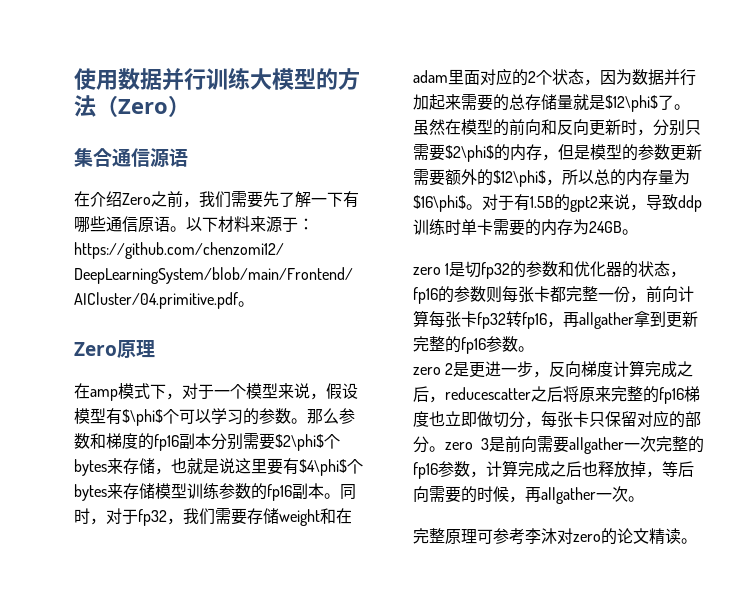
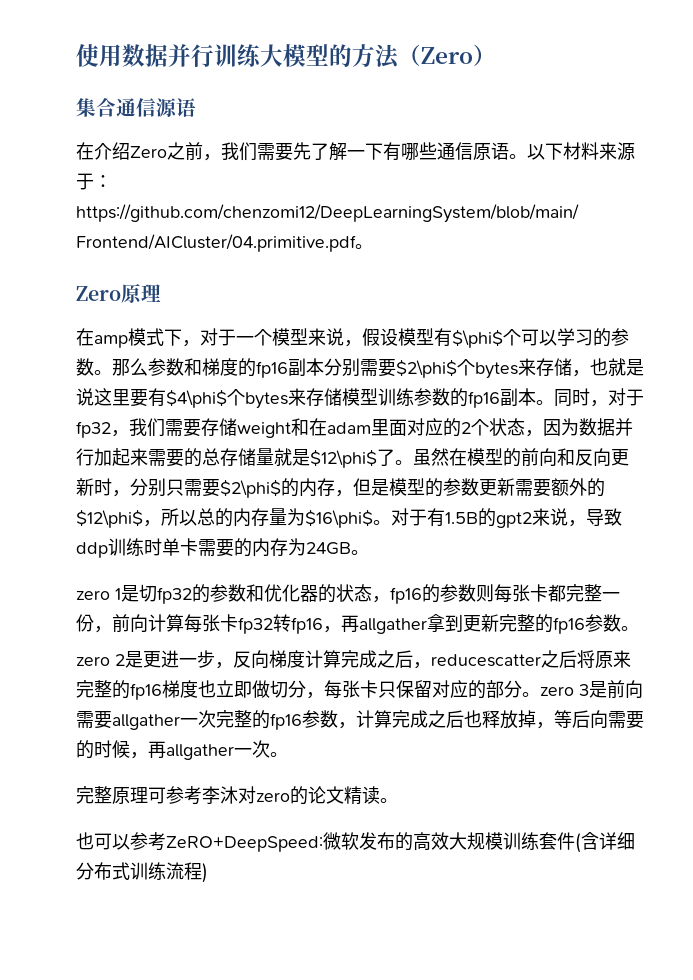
(697, 541) none -> [76,832,635,853] [76,862,208,883] // 也可以参考ZeRO+DeepSpeed:微软发布的高效大规模训练套件(含详细分布式训练流程)

